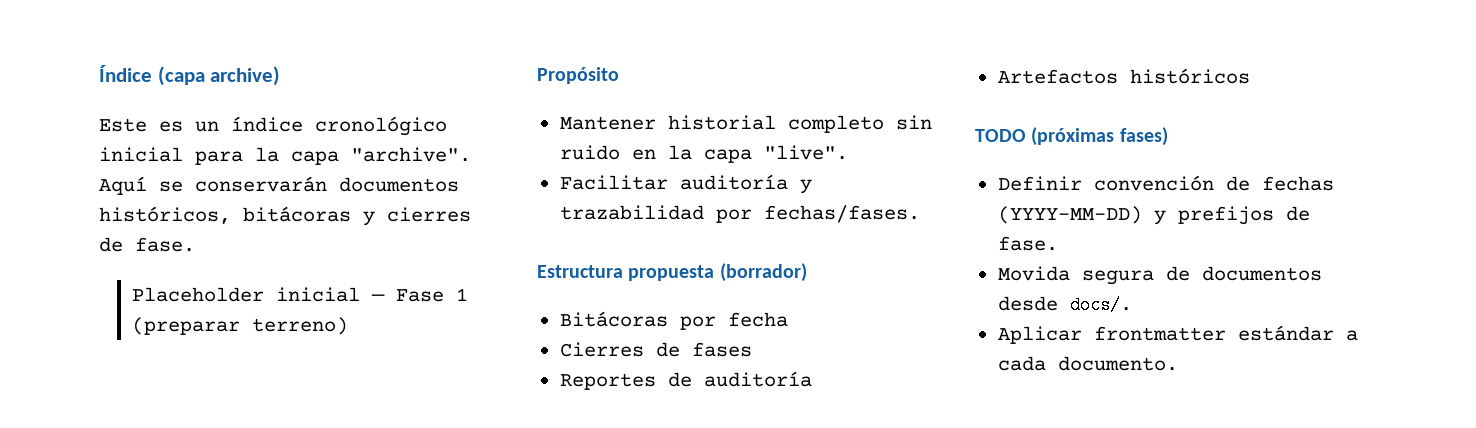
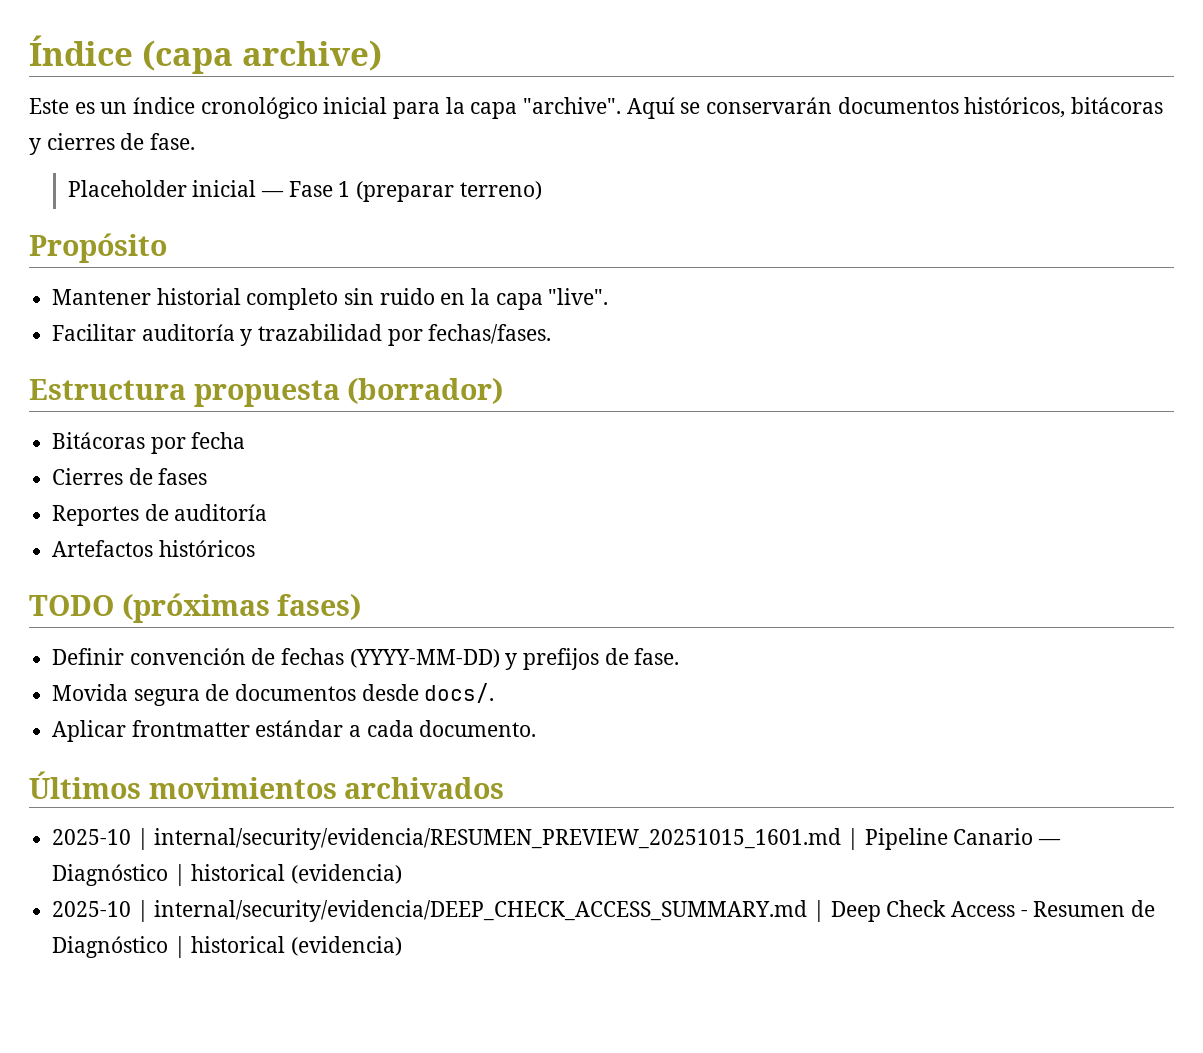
(1178, 363) none -> [29,771,505,799] [52,828,1062,850] [52,864,403,886] [52,900,1156,922] [52,936,403,958] // Últimos movimientos archivados // 2025-10 | internal/security/evidencia/RESUMEN_PREVIEW_20251015_1601.md | Pipeline Canario — Diagnóstico | historical (evidencia) // 2025-10 | internal/security/evidencia/DEEP_CHECK_ACCESS_SUMMARY.md | Deep Check Access - Resumen de Diagnóstico | historical (evidencia)

